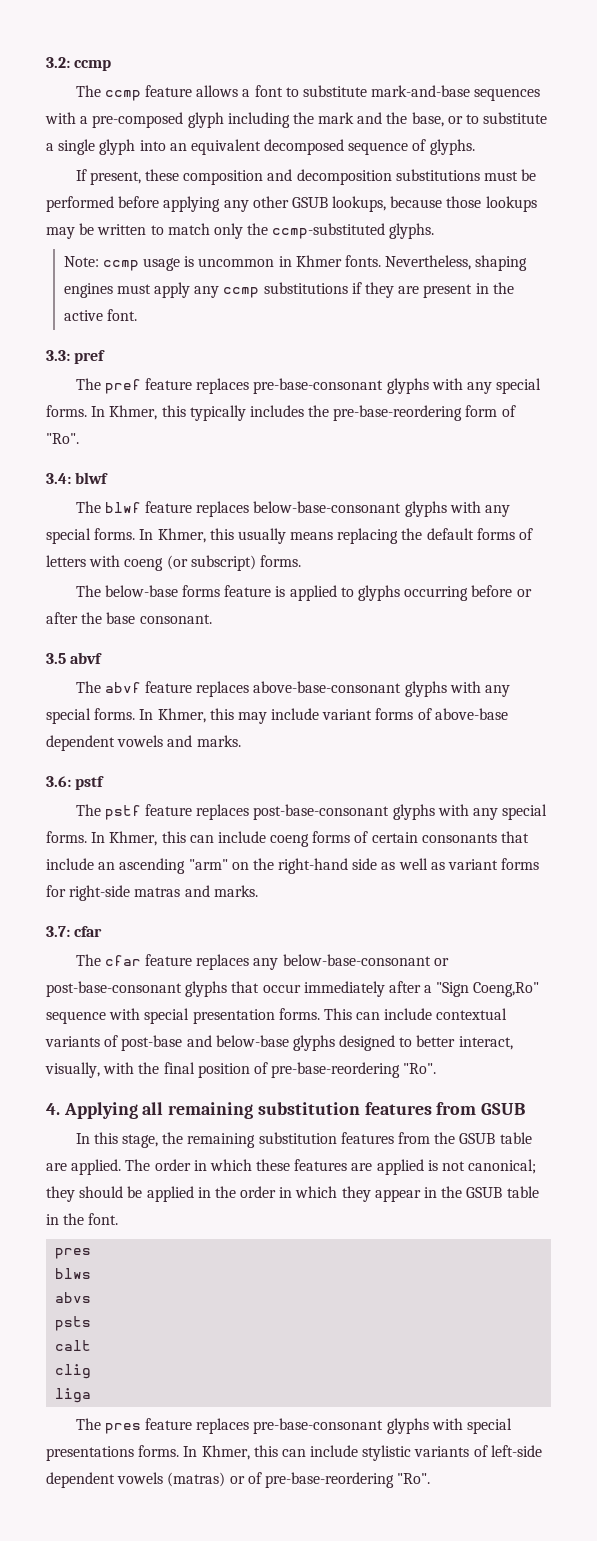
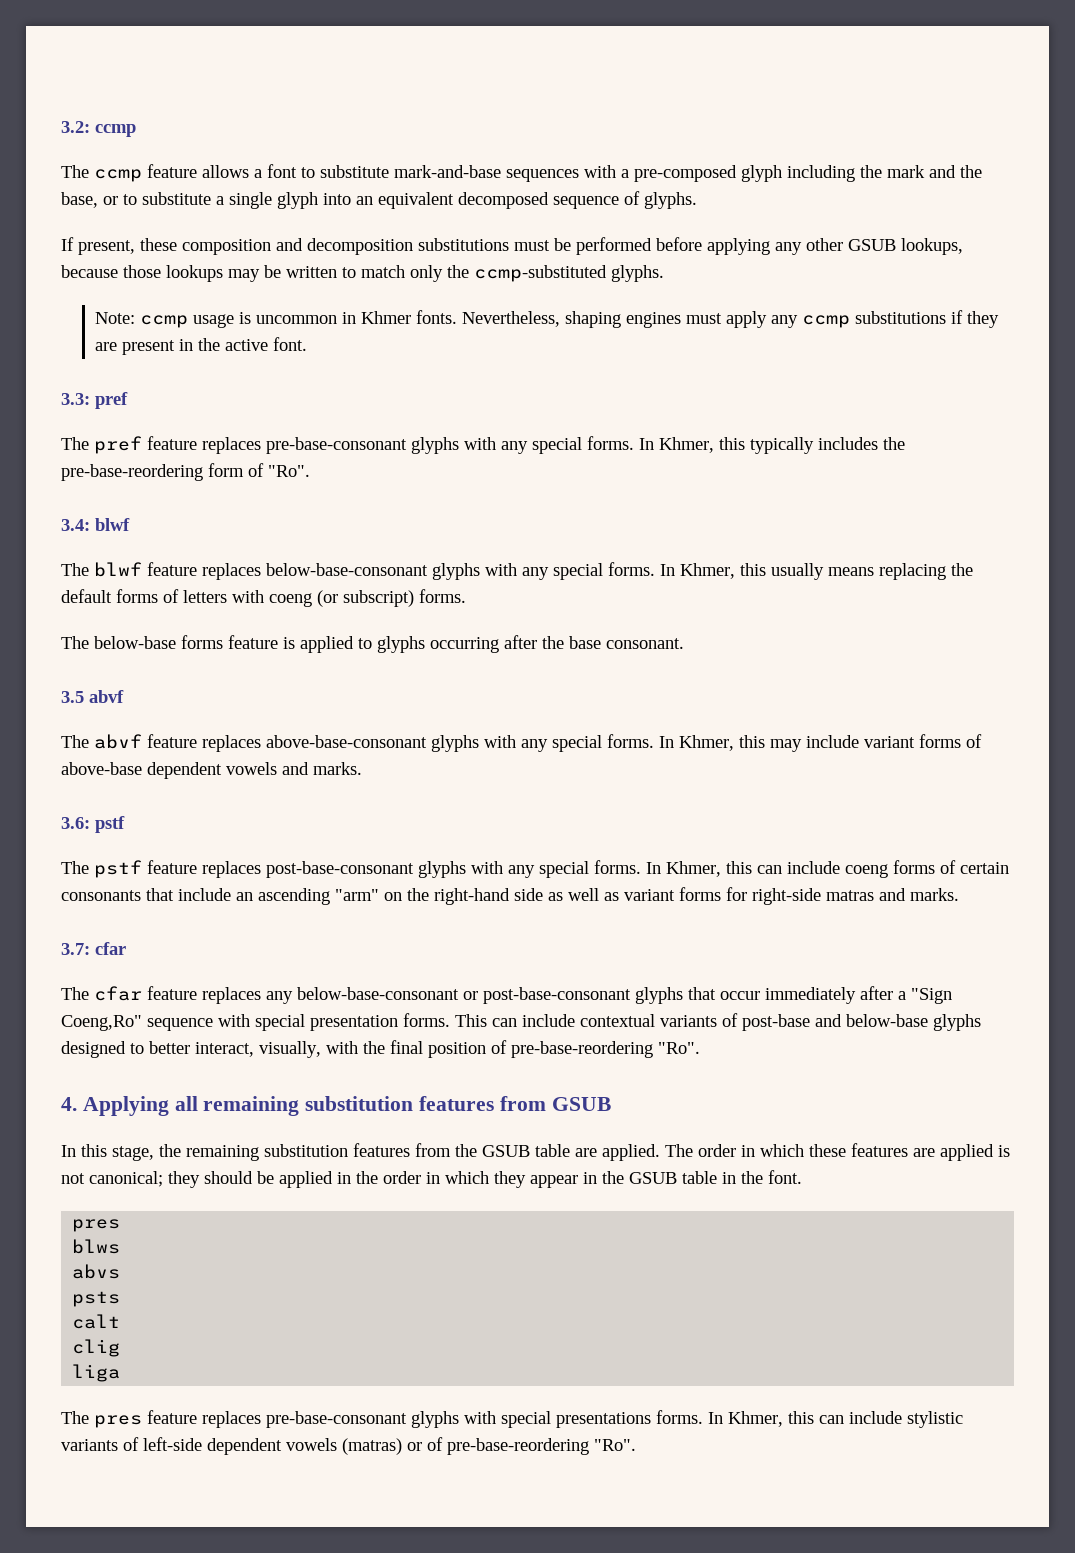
[471,585,532,597] before or -> (499, 645) none

